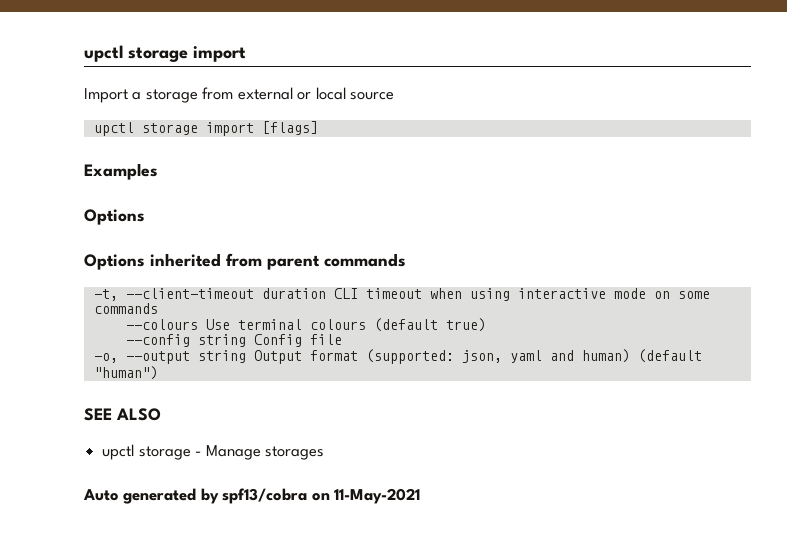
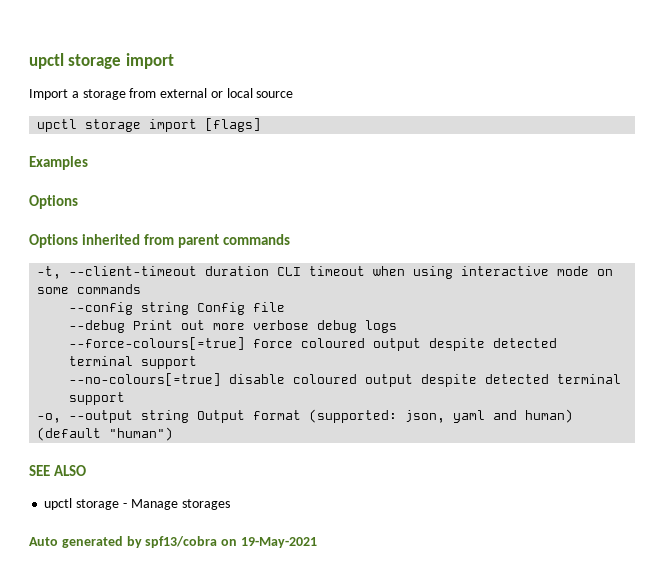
[125,318,486,332] [125,334,342,347] --colours Use terminal colours (default true) // --config string Config file -> [69,302,286,315] [69,320,398,333] [69,337,558,351] [69,356,198,369] [69,373,622,387] [69,392,126,405] --config string Config file // --debug Print out more verbose debug logs // --force-colours[=true] force coloured output despite detected terminal support // --no-colours[=true] disable coloured output despite detected terminal support
[334,488,421,504] 11-May-2021 -> [240,537,317,548] 19-May-2021

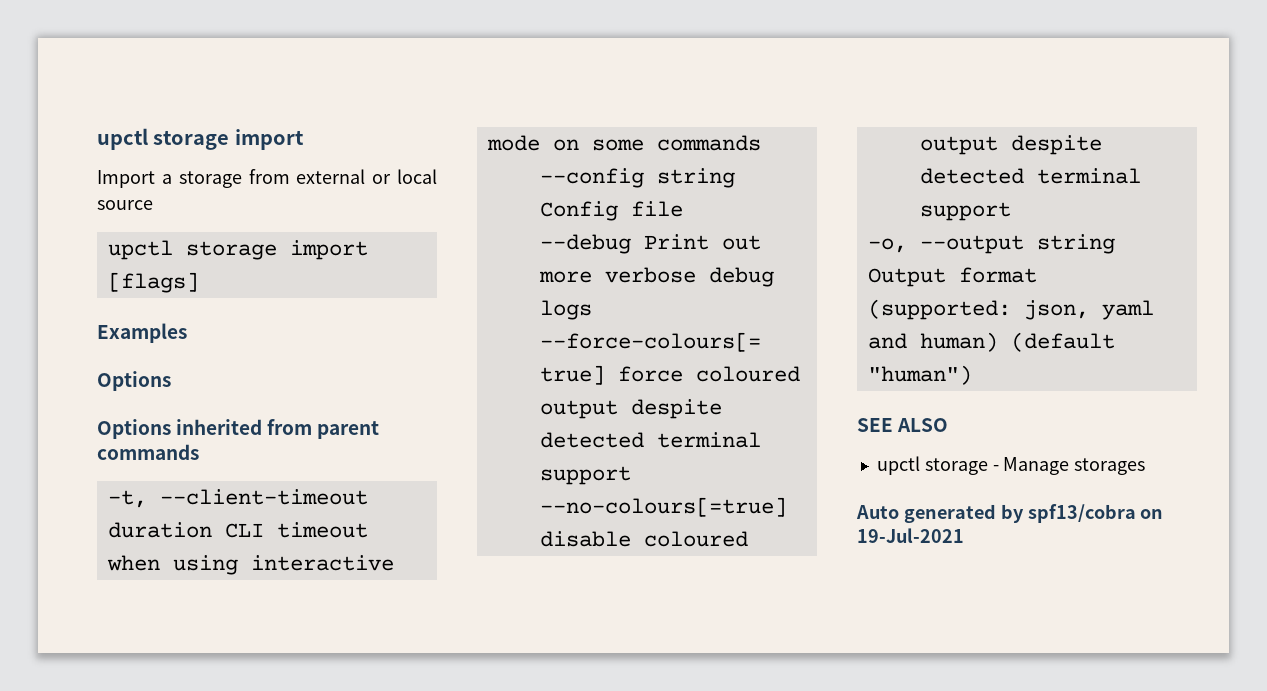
[240,537,317,548] 19-May-2021 -> [857,528,964,543] 19-Jul-2021

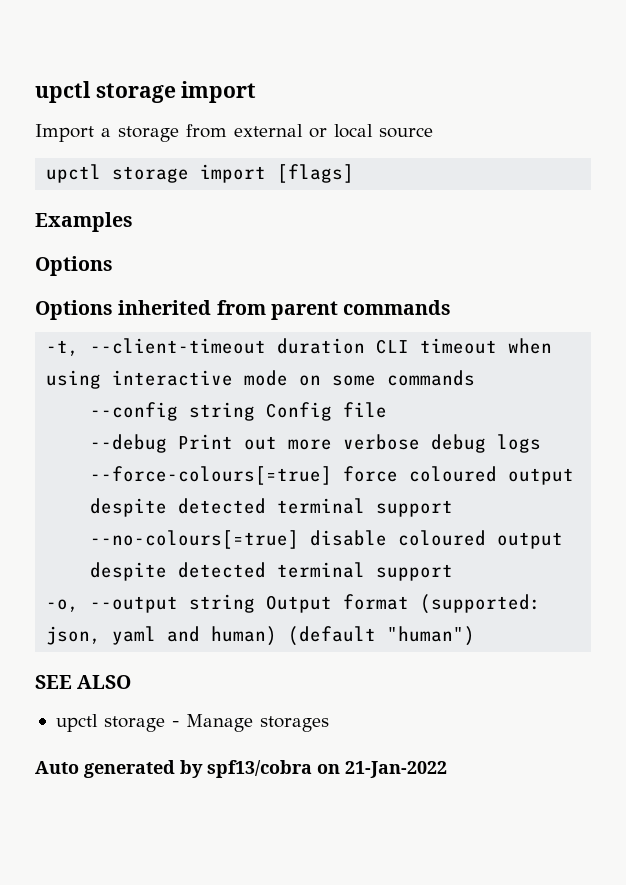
[857,528,964,543] 19-Jul-2021 -> [345,761,447,778] 21-Jan-2022

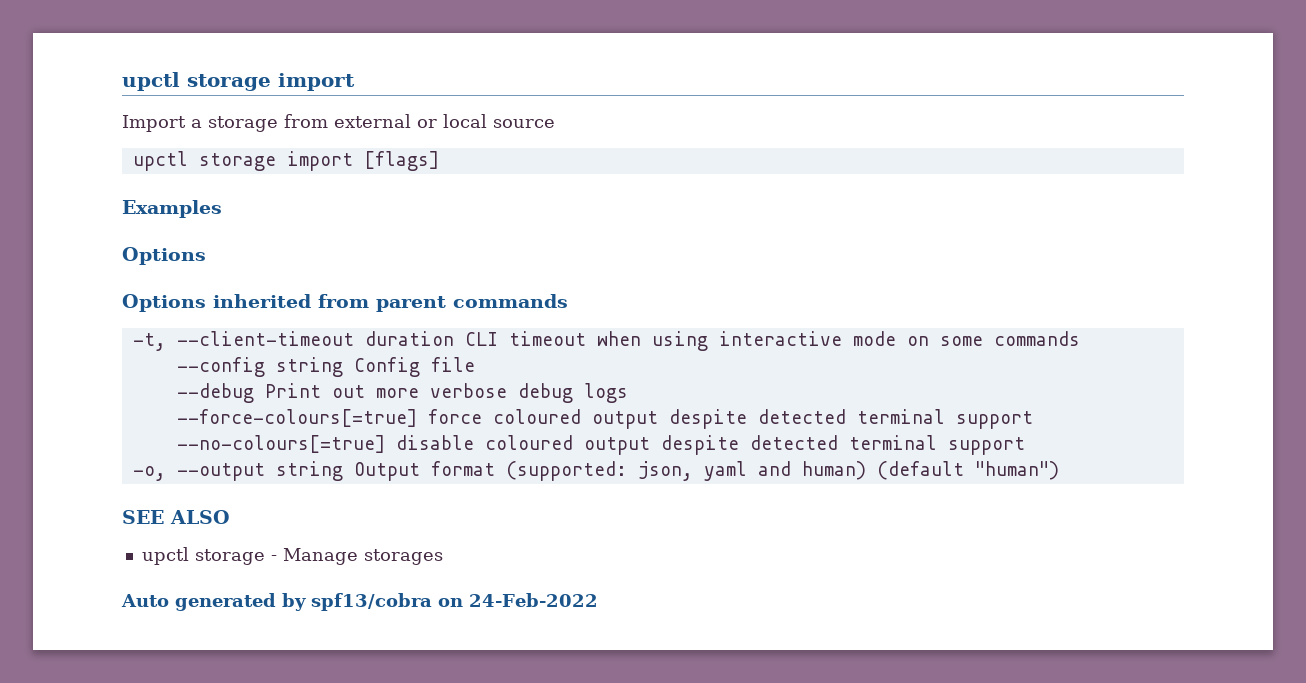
[345,761,447,778] 21-Jan-2022 -> [469,593,598,607] 24-Feb-2022

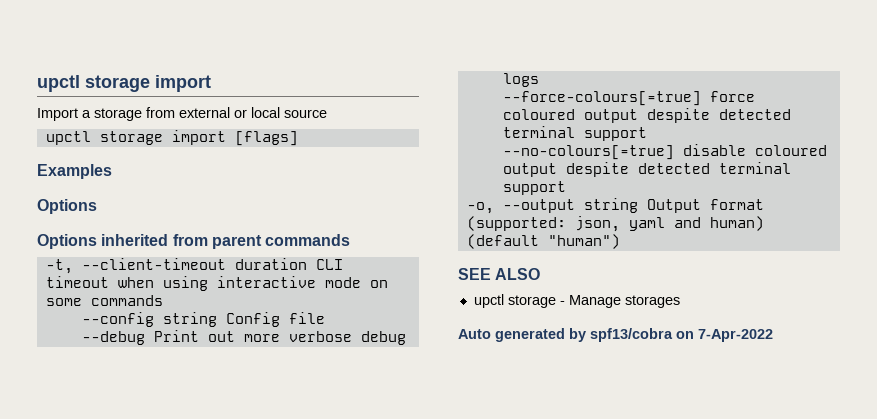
[469,593,598,607] 24-Feb-2022 -> [698,329,773,342] 7-Apr-2022

